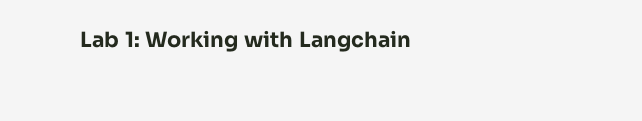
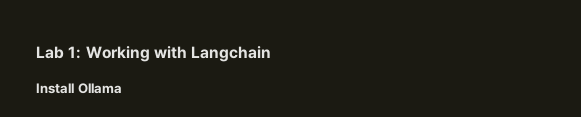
(411, 41) none -> [36,83,122,94] // Install Ollama

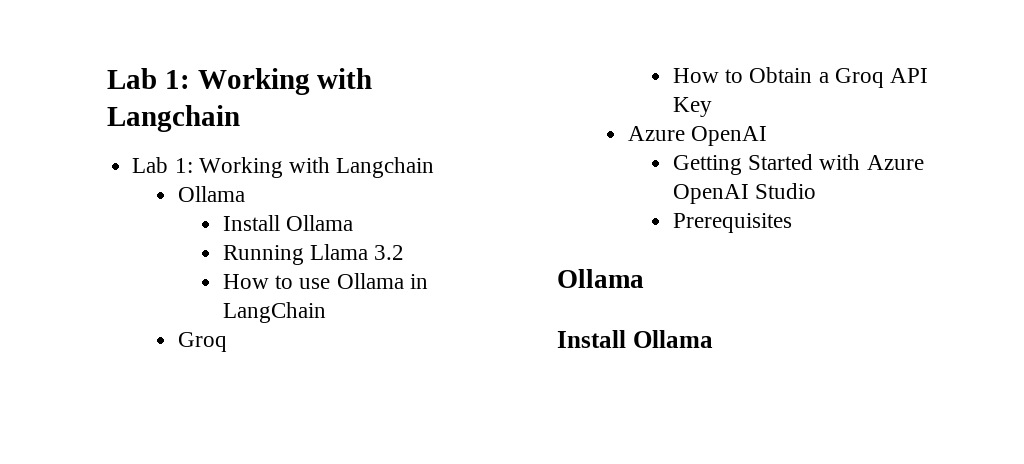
[36,46,272,62] Lab 1: Working with Langchain -> [107,68,373,95] [107,105,240,132] [132,157,435,178] [177,186,245,202] [222,215,354,231] [222,244,405,265] [222,273,428,289] [222,302,326,323] [177,332,227,352] [672,67,928,88] [672,97,712,117] [627,126,767,146] [672,154,924,175] [672,183,817,204] [672,213,792,233] [557,269,644,288] Lab 1: Working with Langchain // Lab 1: Working with Langchain // Ollama // Install Ollama // Running Llama 3.2 // How to use Ollama in LangChain // Groq // How to Obtain a Groq API Key // Azure OpenAI // Getting Started with Azure OpenAI Studio // Prerequisites // Ollama

